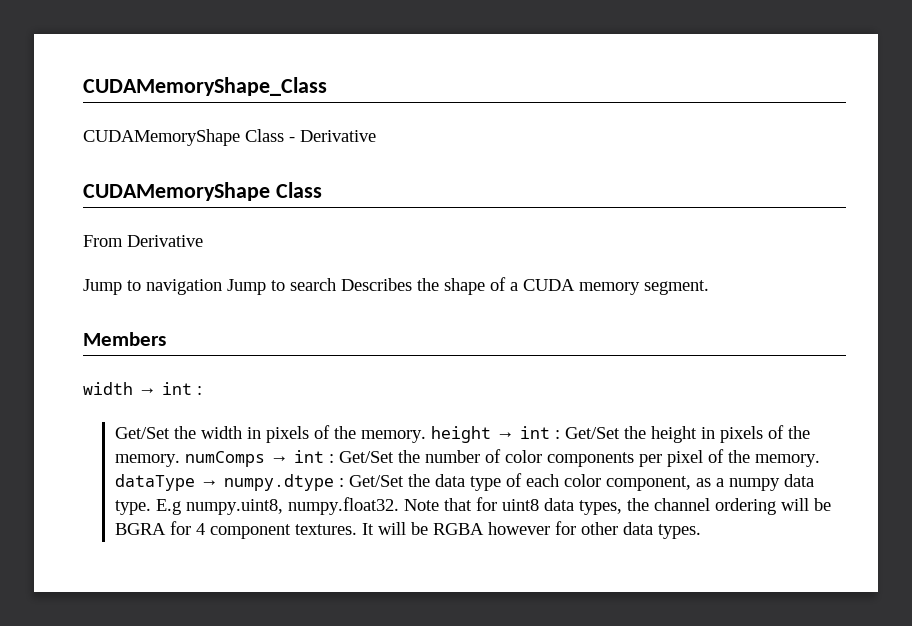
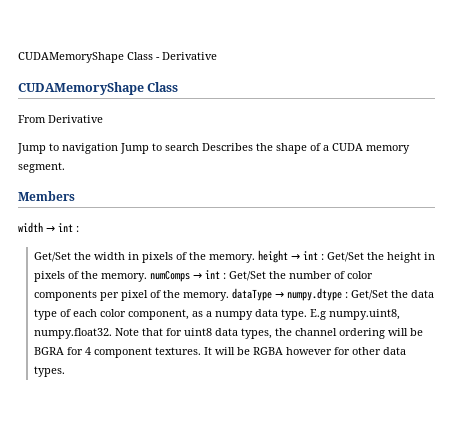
[83,77,327,96] CUDAMemoryShape_Class // -> (18, 57) none

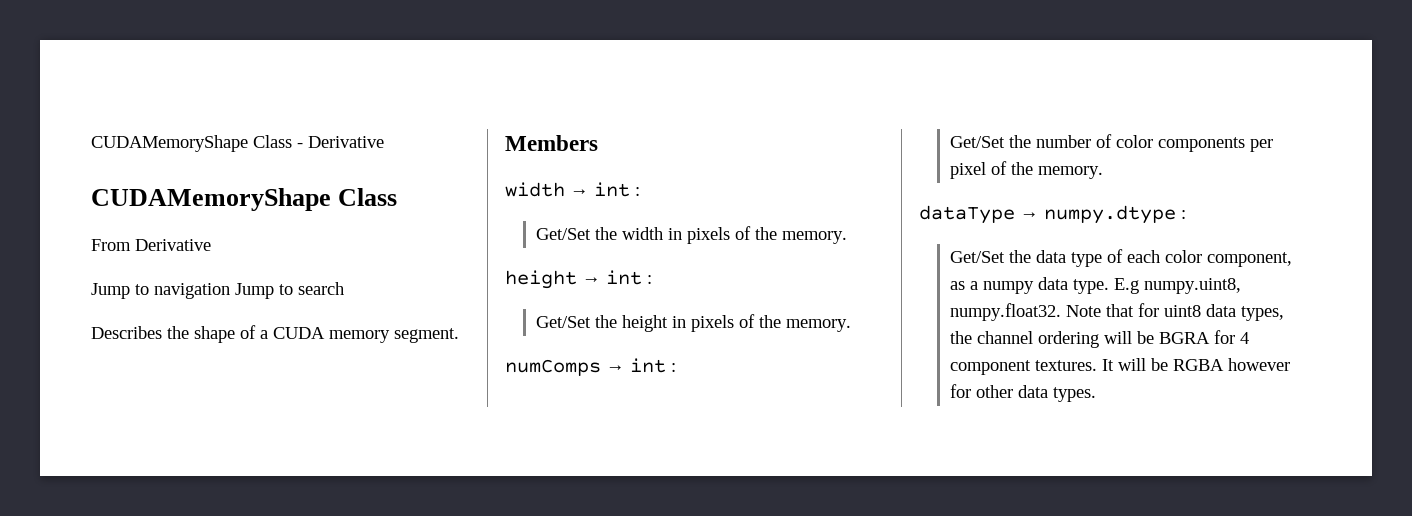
(199, 147) none -> (344, 288) //
(255, 258) none -> (848, 237) //
(324, 257) none -> (652, 279) //
(147, 277) none -> (852, 325) //
(226, 276) none -> (676, 367) //
(229, 296) none -> (1104, 172) //
(348, 295) none -> (1186, 214) //

